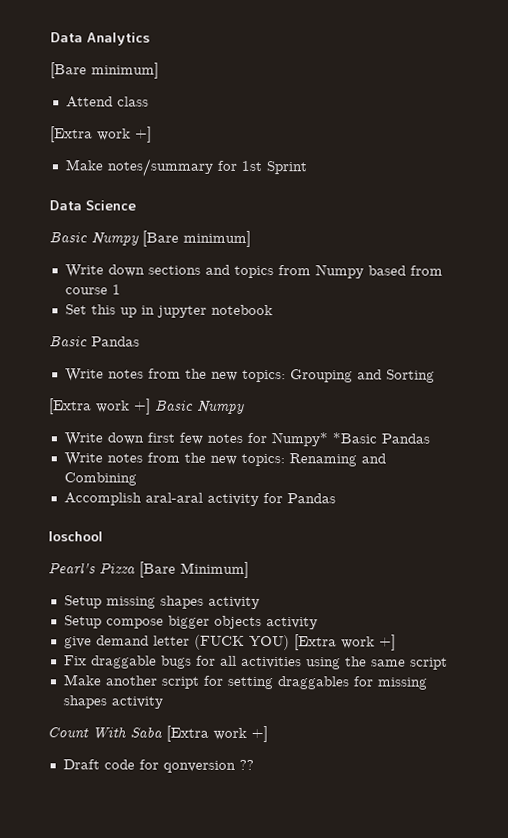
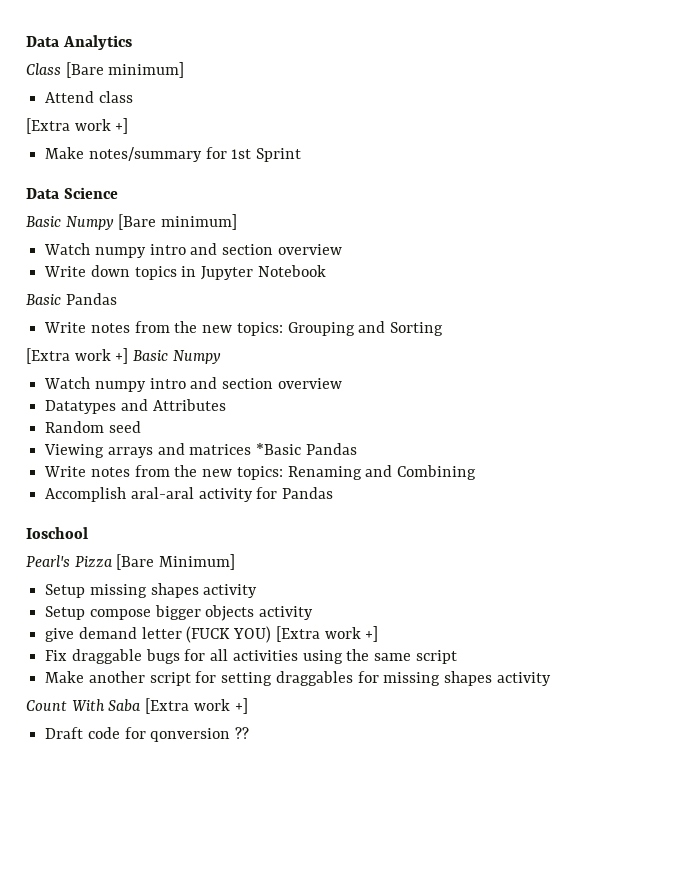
(150, 39) none -> [26,63,61,75] Class
[64,264,443,279] [64,284,121,295] [64,304,273,318] Write down sections and topics from Numpy based from course 1 // Set this up in jupyter notebook -> [44,243,342,258] [44,265,326,280] Watch numpy intro and section overview // Write down topics in Jupyter Notebook
[63,432,328,447] Write down first few notes for Numpy* -> [44,377,342,392] [45,399,226,414] [45,421,141,433] [44,443,252,458] Watch numpy intro and section overview // Datatypes and Attributes // Random seed // Viewing arrays and matrices

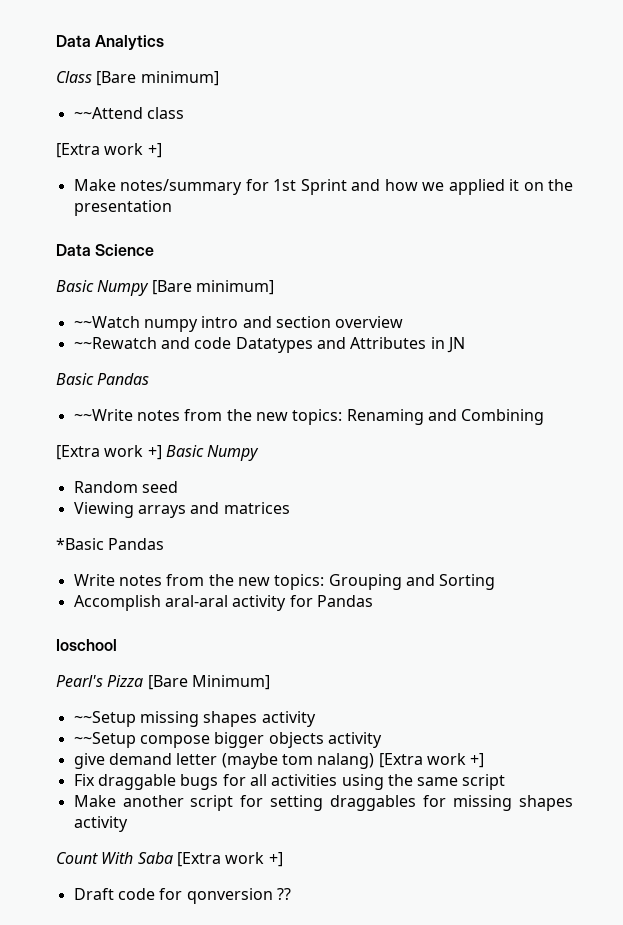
[45,91,95,103] Attend -> [73,107,143,119] ~~Attend
(302, 155) none -> [351,179,574,195] [73,200,172,216] and how we applied it on the presentation
[44,243,342,258] [44,265,326,280] [26,294,61,305] Watch numpy intro and section overview // Write down topics in Jupyter Notebook // Basic -> [73,316,404,332] [73,337,465,353] [56,373,150,385] [73,409,545,425] [56,445,260,461] [73,481,178,493] [73,502,290,518] [56,538,104,550] ~~Watch numpy intro and section overview // ~~Rewatch and code Datatypes and Attributes in JN // Basic Pandas // ~~Write notes from the new topics: Renaming and Combining // [Extra work +] Basic Numpy // Random seed // Viewing arrays and matrices // *Basic
[26,348,221,364] [44,377,342,392] [45,399,226,414] [45,421,141,433] [44,443,357,458] [44,465,477,480] // [Extra work +] Basic Numpy // Watch numpy intro and section overview // Datatypes and Attributes // Random seed // Viewing arrays and matrices *Basic Pandas // Write notes from the new topics: Renaming and Combining -> (496, 582) none
[45,583,258,598] [45,606,86,620] Setup missing shapes activity // Setup -> [73,711,316,727] [73,732,136,748] ~~Setup missing shapes activity // ~~Setup
[186,626,272,643] (FUCK YOU) -> [221,753,375,769] (maybe tom nalang)

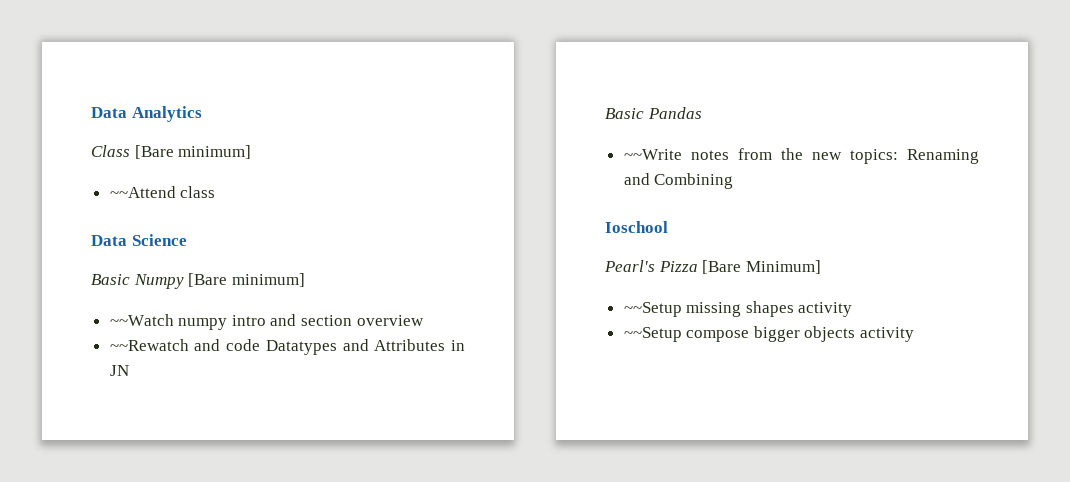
[56,143,162,158] [73,179,574,195] [73,200,172,216] // [Extra work +] // Make notes/summary for 1st Sprint and how we applied it on the presentation -> (216, 192) none
[56,445,260,461] [73,481,178,493] [73,502,290,518] [56,538,165,550] [73,574,496,590] [73,595,373,611] // [Extra work +] Basic Numpy // Random seed // Viewing arrays and matrices // *Basic Pandas // Write notes from the new topics: Grouping and Sorting // Accomplish aral-aral activity for Pandas -> (734, 181) none
[73,753,485,769] [73,774,506,790] [73,795,573,811] [73,816,128,832] [56,852,283,867] [73,888,291,904] // give demand letter (maybe tom nalang) [Extra work +] // Fix draggable bugs for all activities using the same script // Make another script for setting draggables for missing shapes activity // Count With Saba [Extra work +] // Draft code for qonversion ?? -> (915, 334) none

